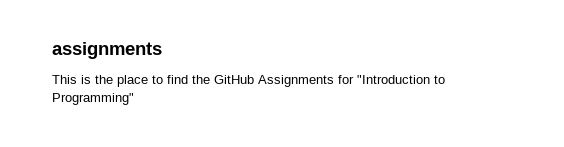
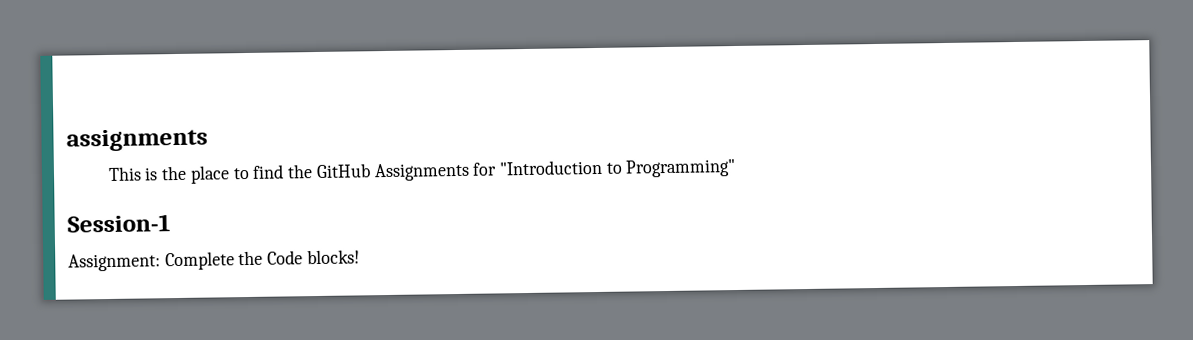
(134, 99) none -> [67,214,170,233] [68,249,360,272] // Session-1 // Assignment: Complete the Code blocks!

